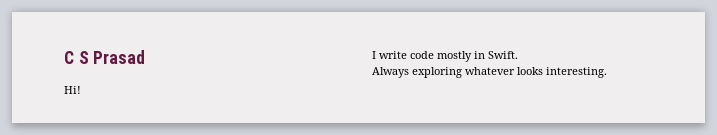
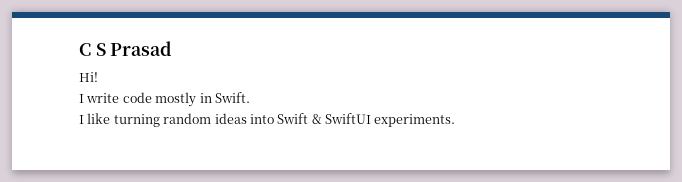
[372,67,607,78] Always exploring whatever looks interesting. -> [79,113,456,127] I like turning random ideas into Swift & SwiftUI experiments.

